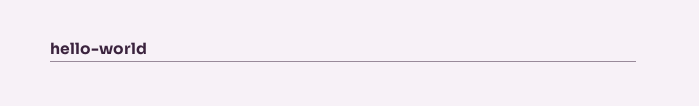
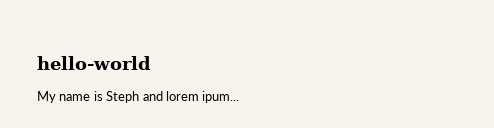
(147, 48) none -> [37,91,240,103] // My name is Steph and lorem ipum...

